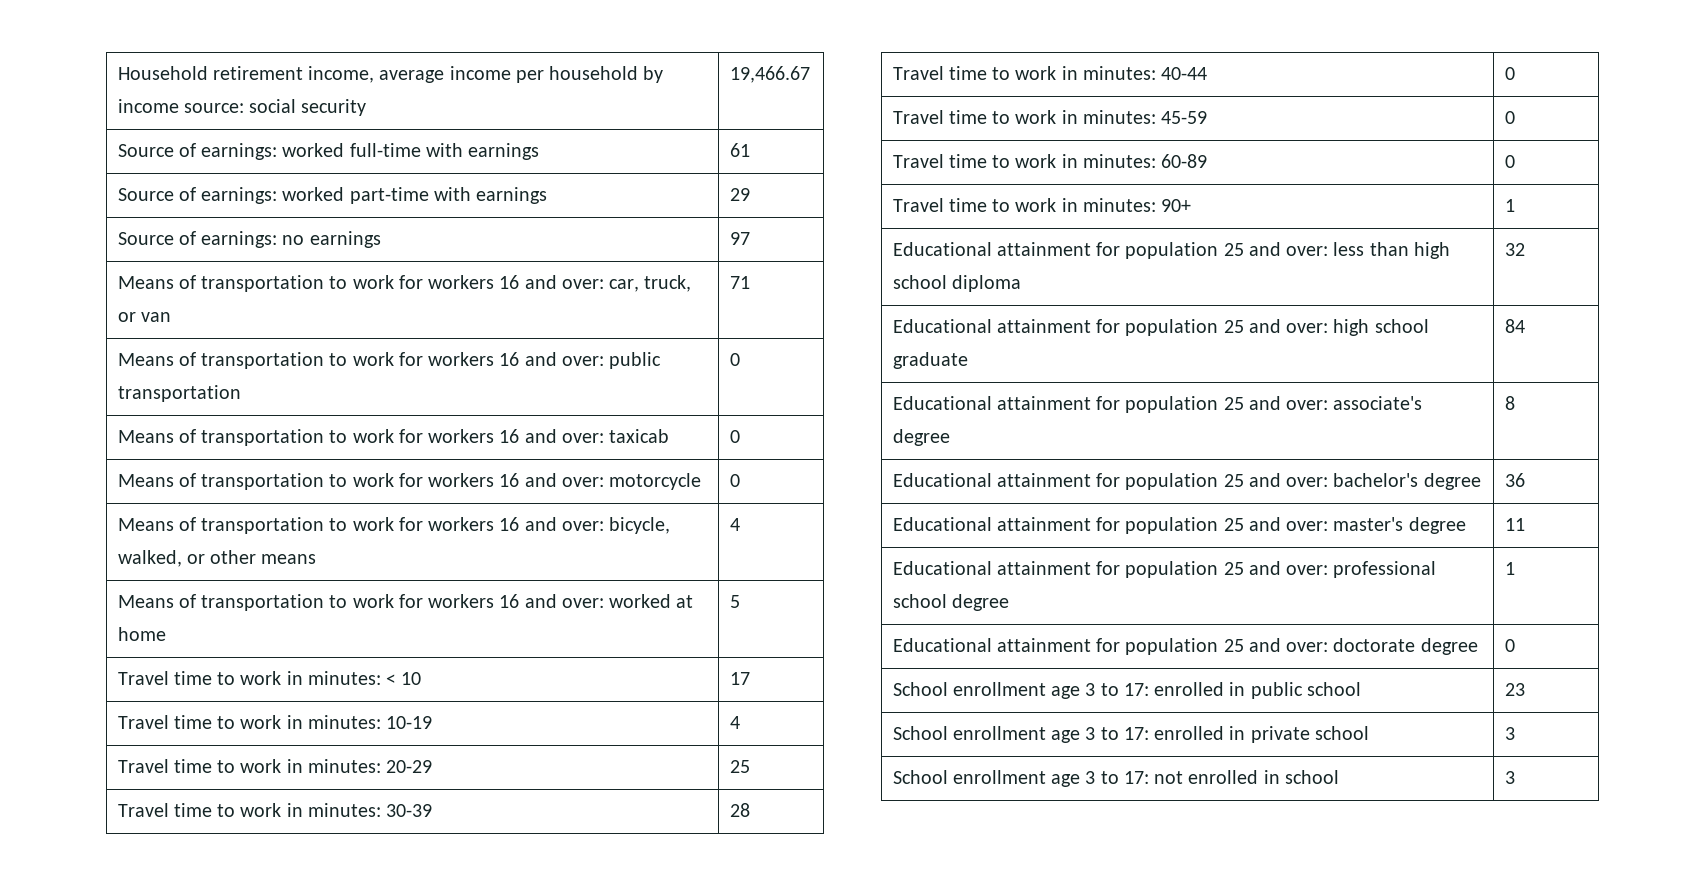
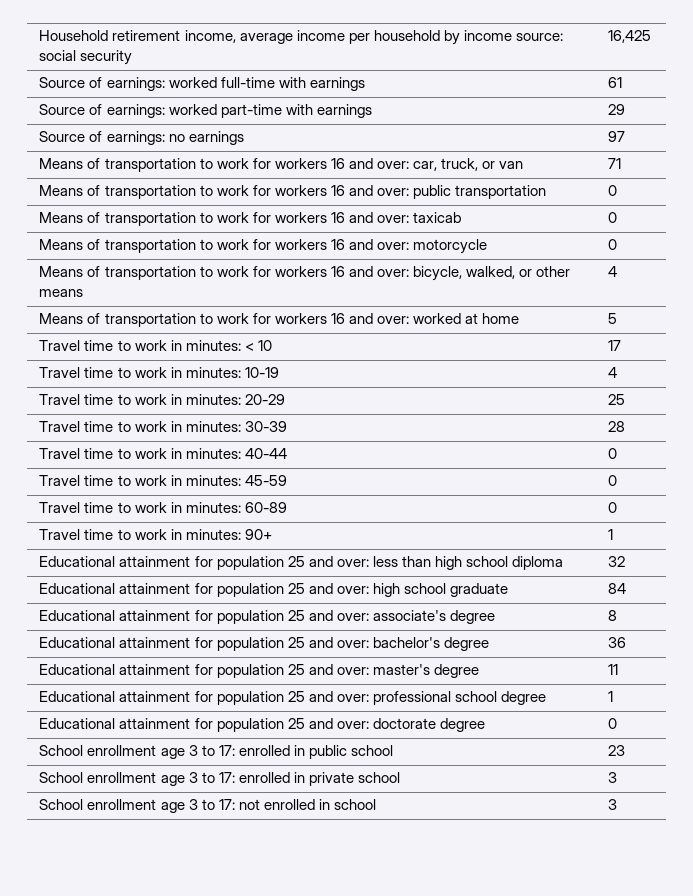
[729,66,810,83] 19,466.67 -> [608,30,652,43] 16,425

